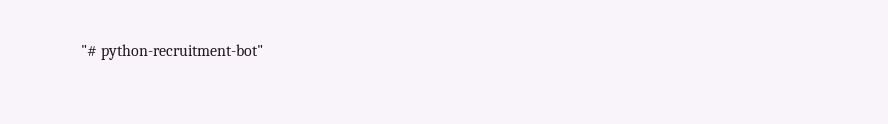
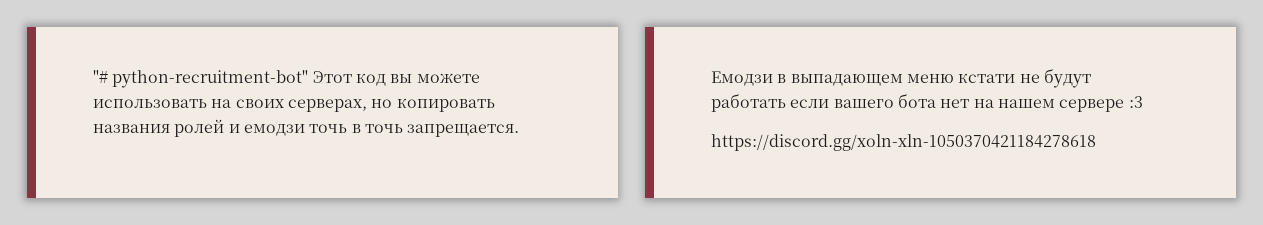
(264, 52) none -> [312,71,480,86] [93,98,495,112] [93,119,520,137] [711,68,1091,88] [711,93,1143,112] [711,134,1096,151] Этот код вы можете использовать на своих серверах, но копировать названия ролей и емодзи точь в точь запрещается. Емодзи в выпадающем меню кстати не будут работать если вашего бота нет на нашем сервере :3 // https://discord.gg/xoln-xln-1050370421184278618

